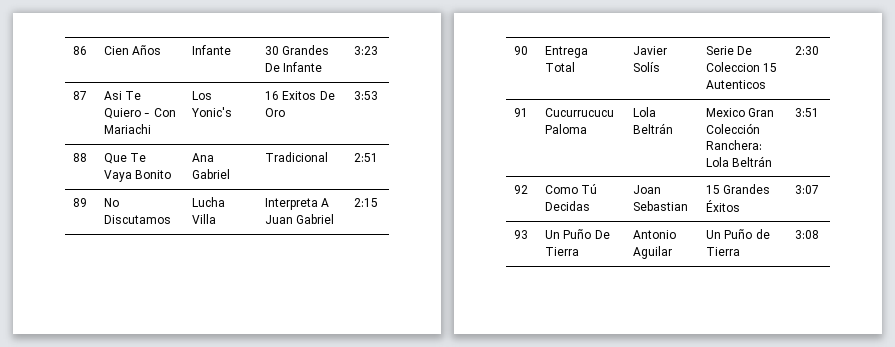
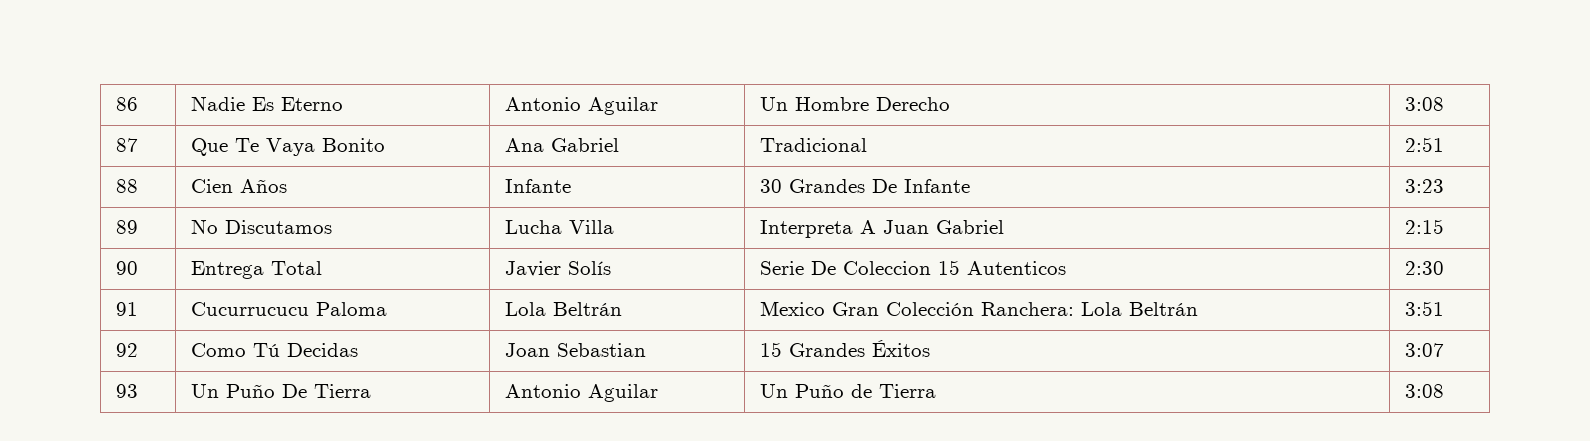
(88, 50) none -> [191,96,344,111] [505,97,659,115] [760,97,951,111] [1405,97,1445,111] [116,138,139,152] [191,138,386,156] [505,138,620,152] [760,138,868,152] [1405,137,1445,152] [116,179,139,193] | Nadie Es Eterno | Antonio Aguilar | Un Hombre Derecho | 3:08 // 87 | Que Te Vaya Bonito | Ana Gabriel | Tradicional | 2:51 // 88
[73,91,88,100] [104,91,142,100] [104,108,176,119] [104,124,152,134] [192,91,213,100] [191,107,233,117] [265,91,335,100] [265,108,286,117] [354,91,379,100] [73,153,88,162] [104,153,147,164] [104,170,172,182] [192,153,215,162] [192,169,231,179] [265,152,329,162] [354,153,379,162] // 87 | Asi Te Quiero - Con Mariachi | Los Yonic's | 16 Exitos De Oro | 3:53 // 88 | Que Te Vaya Bonito | Ana Gabriel | Tradicional | 2:51 -> (1445, 186) none

